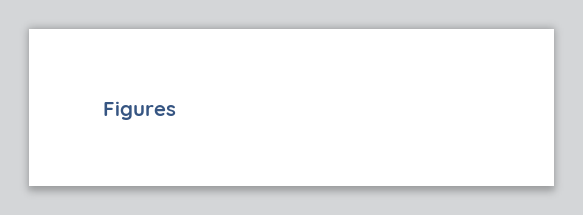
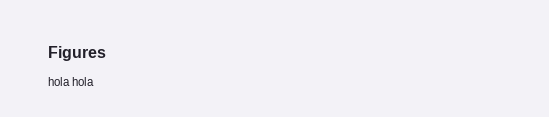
(176, 110) none -> [48,77,95,86] // hola hola

